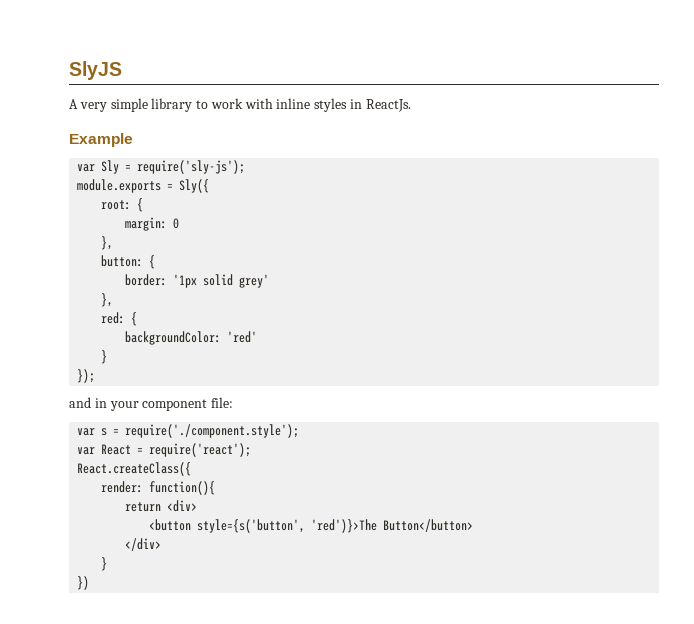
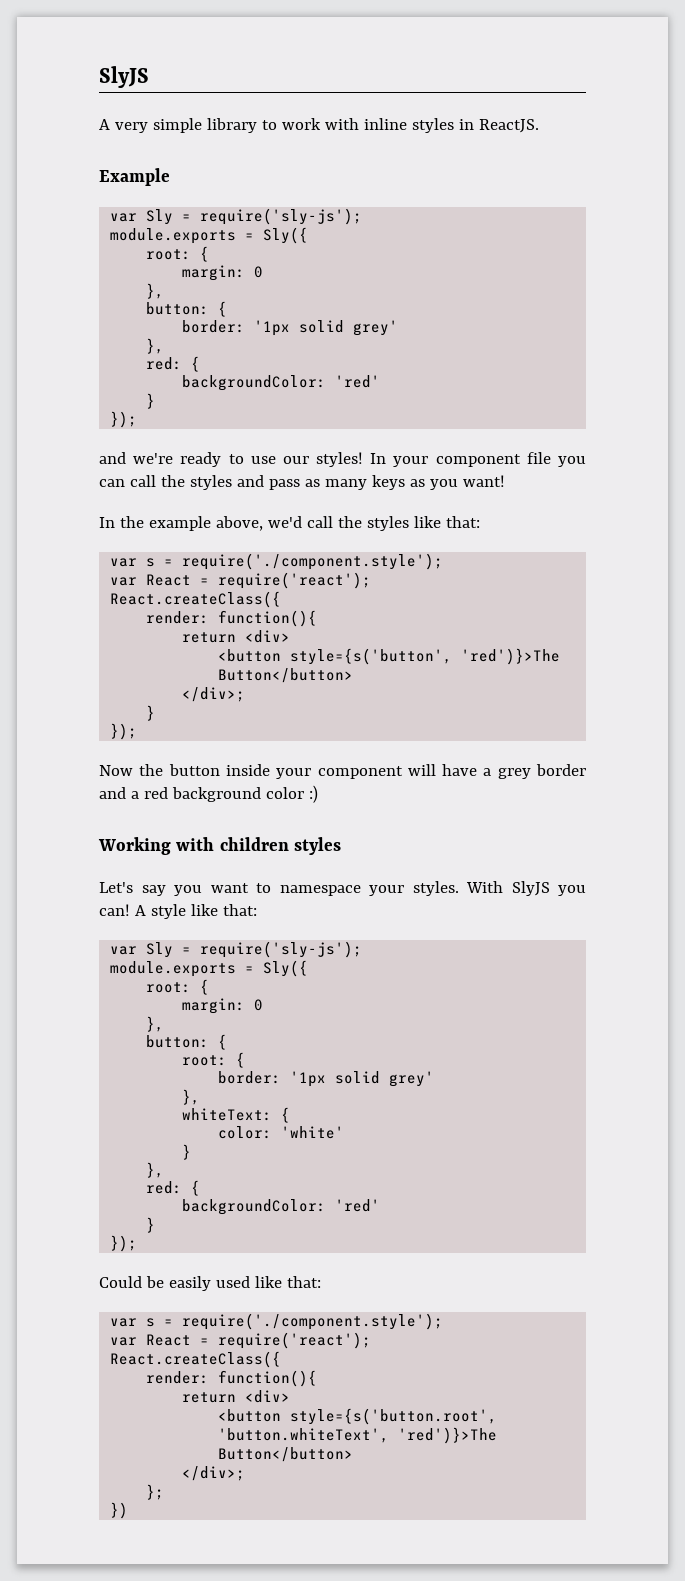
[365,99,411,112] ReactJs. -> [478,119,539,133] ReactJS.
[94,397,234,411] in your component file: -> [133,452,586,467] [99,475,505,490] [99,516,480,531] we're ready to use our styles! In your component file you can call the styles and pass as many keys as you want! // In the example above, we'd call the styles like that:
[125,538,162,551] [101,557,108,571] </div> // } -> [182,687,246,702] [146,705,156,721] [110,723,138,740] [99,764,586,779] [99,785,318,803] [98,837,342,855] [99,881,586,896] [99,904,257,919] [110,941,363,958] [110,960,309,977] [146,979,210,995] [182,998,264,1014] [146,1016,165,1032] [146,1034,228,1050] [182,1052,246,1068] [218,1071,435,1087] [182,1089,201,1105] [182,1107,291,1123] [218,1126,345,1139] [182,1144,192,1160] [146,1162,165,1178] [146,1180,201,1196] [182,1199,381,1215] [146,1217,156,1233] [110,1235,138,1252] [99,1276,321,1291] [110,1313,444,1330] [110,1332,372,1349] [110,1351,282,1368] [146,1370,318,1387] [182,1390,291,1403] [218,1408,498,1425] [218,1427,498,1444] [218,1447,354,1462] [182,1466,246,1481] [146,1484,165,1500] </div>; // } // }); // Now the button inside your component will have a grey border and a red background color :) // Working with children styles // Let's say you want to namespace your styles. With SlyJS you can! A style like that: // var Sly = require('sly-js'); // module.exports = Sly({ // root: { // margin: 0 // }, // button: { // root: { // border: '1px solid grey' // }, // whiteText: { // color: 'white' // } // }, // red: { // backgroundColor: 'red' // } // }); // Could be easily used like that: // var s = require('./component.style'); // var React = require('react'); // React.createClass({ // render: function(){ // return <div> // <button style={s('button.root', 'button.whiteText', 'red')}>The Button</button> // </div>; // };

